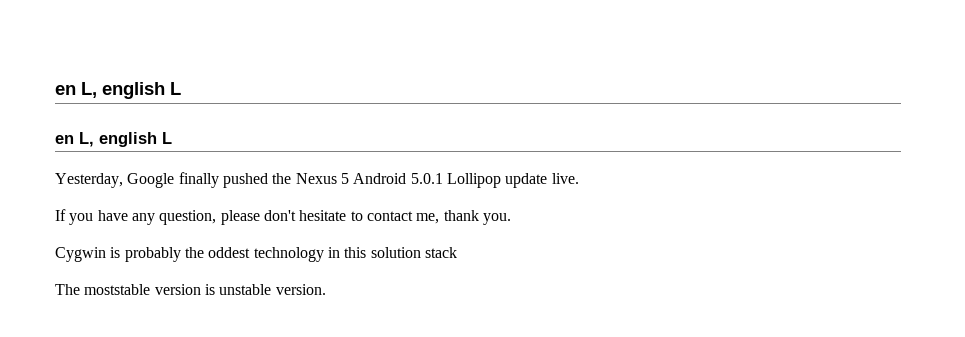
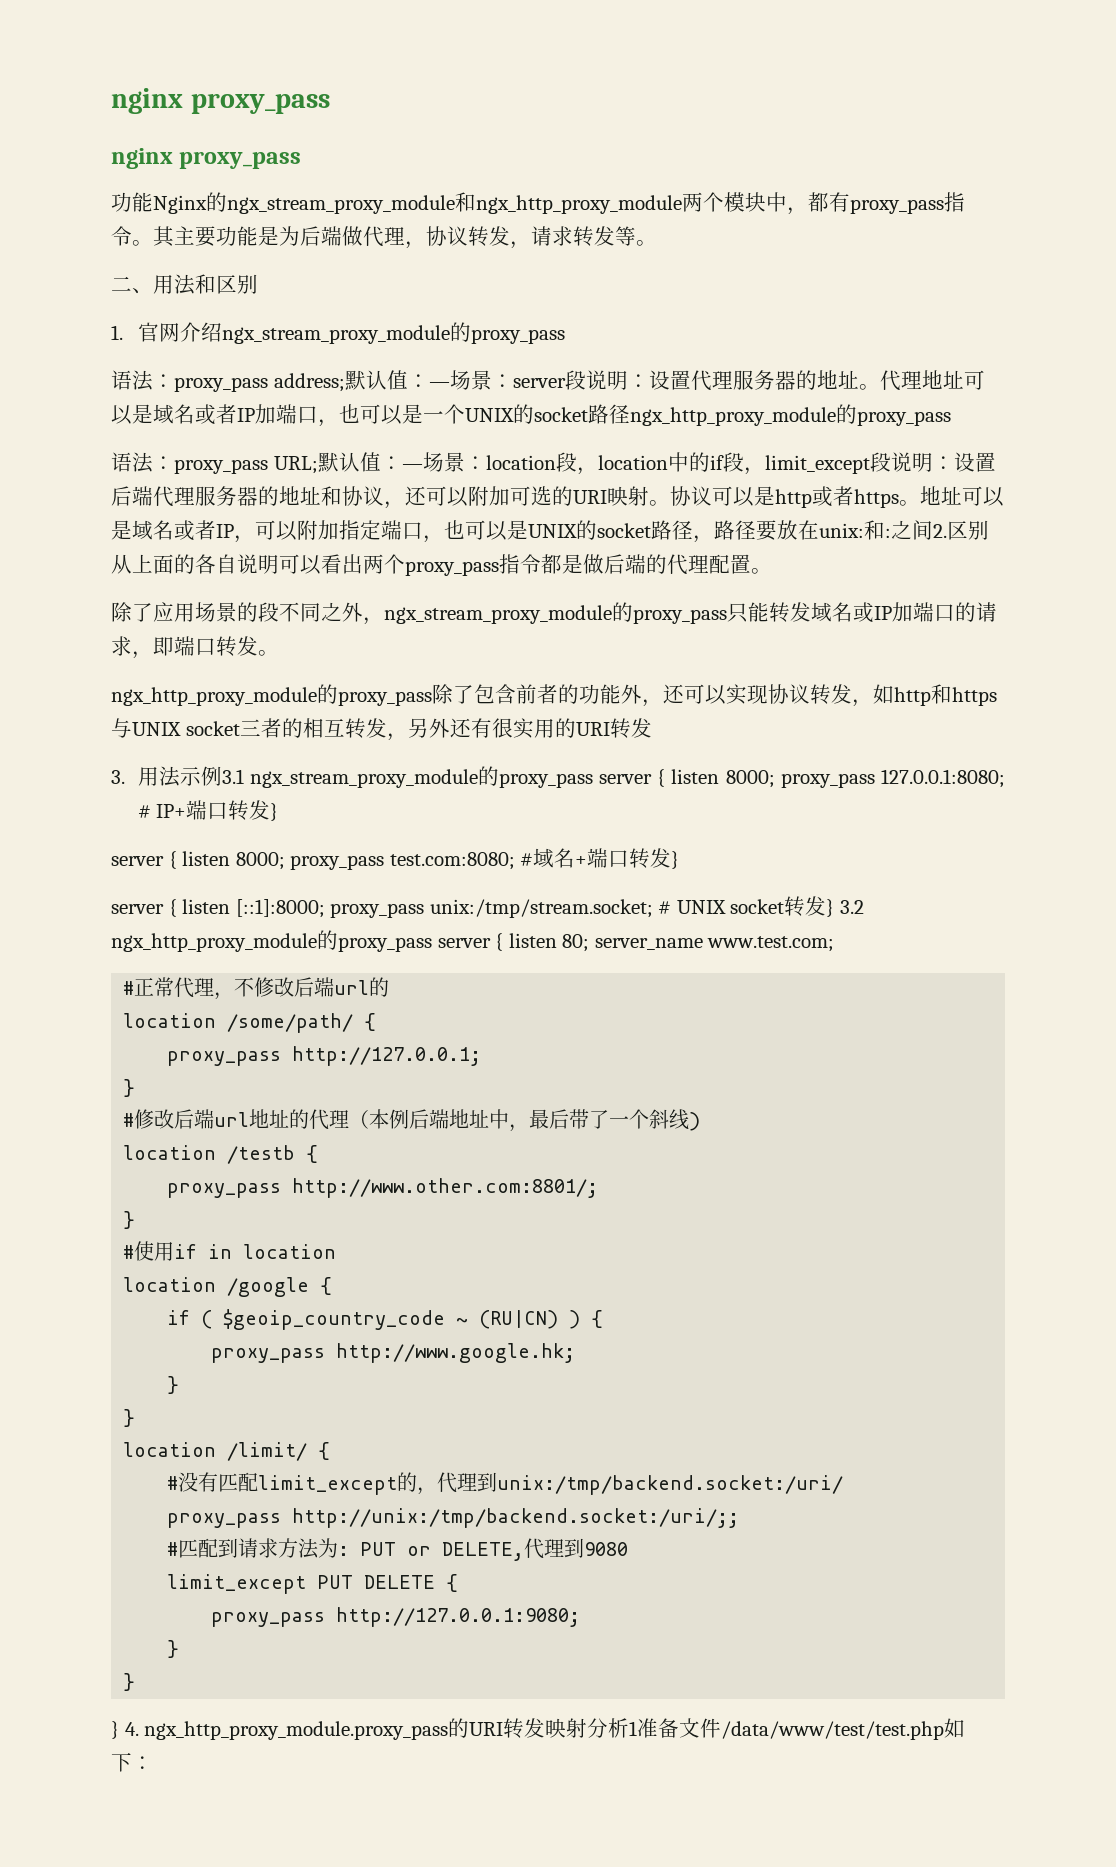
[55,82,181,99] [55,132,172,147] [55,172,579,188] [55,209,511,225] [55,247,457,262] [55,284,326,295] en L, english L // en L, english L // Yesterday, Google finally pushed the Nexus 5 Android 5.0.1 Lollipop update live. // If you have any question, please don't hesitate to contact me, thank you. // Cygwin is probably the oddest technology in this solution stack // The moststable version is unstable version. -> [111,88,330,114] [111,148,302,169] [111,192,965,215] [111,226,657,249] [111,274,258,295] [111,322,565,344] [111,370,985,392] [111,404,951,427] [111,452,996,475] [111,486,1004,509] [111,520,989,543] [111,554,772,576] [111,602,997,625] [111,636,279,659] [111,684,997,707] [111,718,652,741] [111,766,1005,788] [137,800,279,821] [111,848,680,870] [111,896,864,918] [111,930,835,952] [123,977,390,1000] [123,1013,377,1033] [167,1046,482,1066] [123,1079,136,1097] [123,1109,701,1132] [123,1145,319,1164] [167,1178,599,1198] [123,1211,136,1229] [123,1241,337,1261] [123,1277,333,1297] [167,1309,604,1330] [211,1343,576,1363] [167,1376,180,1394] [123,1409,136,1427] [123,1442,331,1461] [167,1472,844,1495] [167,1508,740,1528] [167,1538,629,1561] [167,1574,459,1594] [211,1607,581,1627] [167,1640,180,1658] [123,1673,136,1691] [111,1718,966,1740] [111,1752,153,1772] nginx proxy_pass // nginx proxy_pass // 功能Nginx的ngx_stream_proxy_module和ngx_http_proxy_module两个模块中，都有proxy_pass指令。其主要功能是为后端做代理，协议转发，请求转发等。 // 二、用法和区别 // 1.官网介绍ngx_stream_proxy_module的proxy_pass // 语法：proxy_pass address;默认值：—场景：server段说明：设置代理服务器的地址。代理地址可以是域名或者IP加端口，也可以是一个UNIX的socket路径ngx_http_proxy_module的proxy_pass // 语法：proxy_pass URL;默认值：—场景：location段，location中的if段，limit_except段说明：设置后端代理服务器的地址和协议，还可以附加可选的URI映射。协议可以是http或者https。地址可以是域名或者IP，可以附加指定端口，也可以是UNIX的socket路径，路径要放在unix:和:之间2.区别从上面的各自说明可以看出两个proxy_pass指令都是做后端的代理配置。 // 除了应用场景的段不同之外，ngx_stream_proxy_module的proxy_pass只能转发域名或IP加端口的请求，即端口转发。 // ngx_http_proxy_module的proxy_pass除了包含前者的功能外，还可以实现协议转发，如http和https与UNIX socket三者的相互转发，另外还有很实用的URI转发 // 3.用法示例3.1 ngx_stream_proxy_module的proxy_pass server { listen 8000; proxy_pass 127.0.0.1:8080; # IP+端口转发} // server { listen 8000; proxy_pass test.com:8080; #域名+端口转发} // server { listen [::1]:8000; proxy_pass unix:/tmp/stream.socket; # UNIX socket转发} 3.2 ngx_http_proxy_module的proxy_pass server { listen 80; server_name www.test.com; // #正常代理，不修改后端url的 // location /some/path/ { // proxy_pass http://127.0.0.1; // } // #修改后端url地址的代理（本例后端地址中，最后带了一个斜线) // location /testb { // proxy_pass http://www.other.com:8801/; // } // #使用if in location // location /google { // if ( $geoip_country_code ~ (RU|CN) ) { // proxy_pass http://www.google.hk; // } // } // location /limit/ { // #没有匹配limit_except的，代理到unix:/tmp/backend.socket:/uri/ // proxy_pass http://unix:/tmp/backend.socket:/uri/;; // #匹配到请求方法为: PUT or DELETE,代理到9080 // limit_except PUT DELETE { // proxy_pass http://127.0.0.1:9080; // } // } // } 4. ngx_http_proxy_module.proxy_pass的URI转发映射分析1准备文件/data/www/test/test.php如下：

